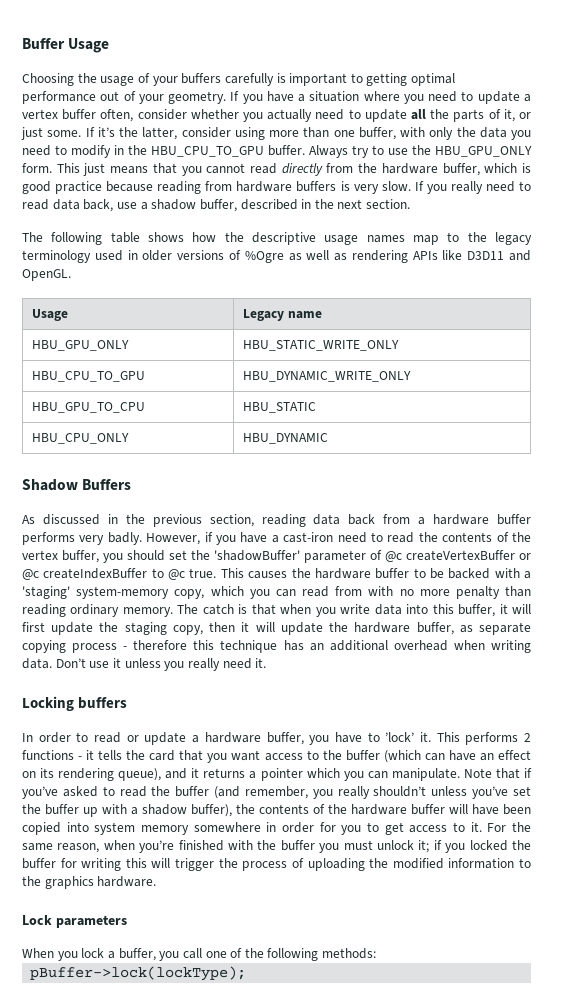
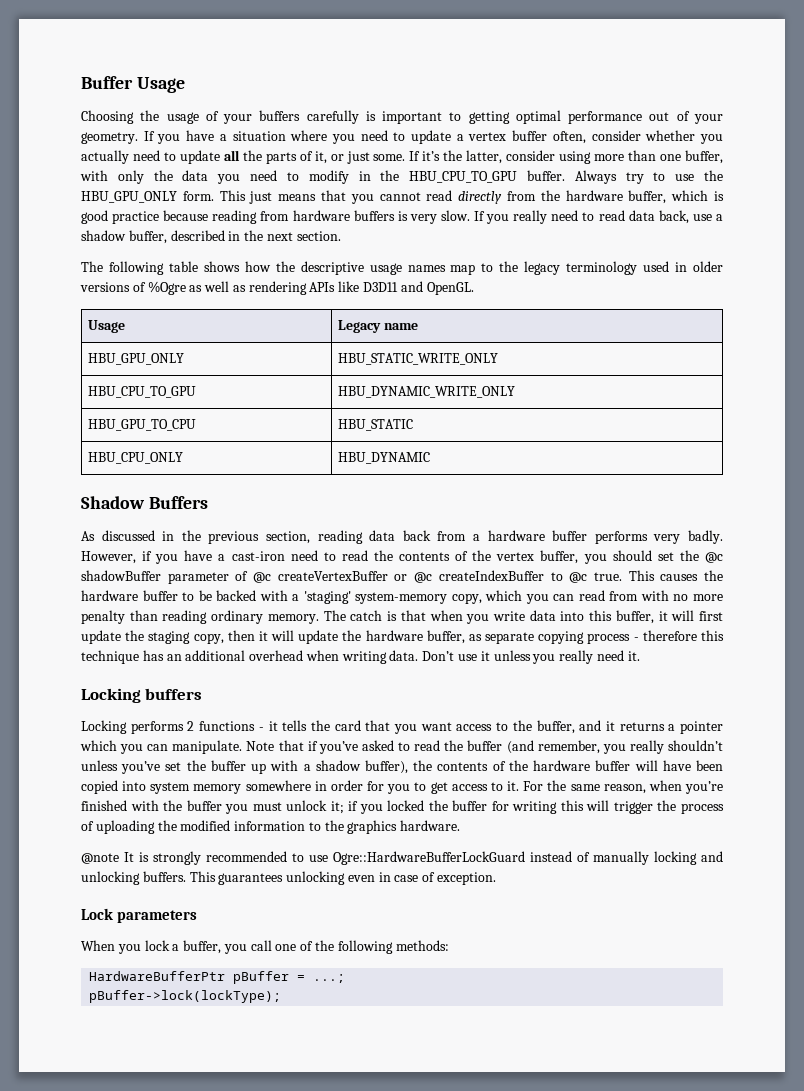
[214,550,300,561] 'shadowBuffer' -> [704,552,723,563] [81,570,161,581] @c shadowBuffer
[22,732,460,745] In order to read or update a hardware buffer, you have to ’lock’ it. This -> [81,720,127,734] Locking
[345,750,531,763] [22,768,162,781] buffer (which can have an effect on its rendering queue), -> [536,720,575,734] buffer,
(157, 881) none -> [81,851,723,865] [81,871,497,885] // @note It is strongly recommended to use Ogre::HardwareBufferLockGuard instead of manually locking and unlocking buffers. This guarantees unlocking even in case of exception.
(377, 953) none -> [89,971,346,984] // HardwareBufferPtr pBuffer = ...;

